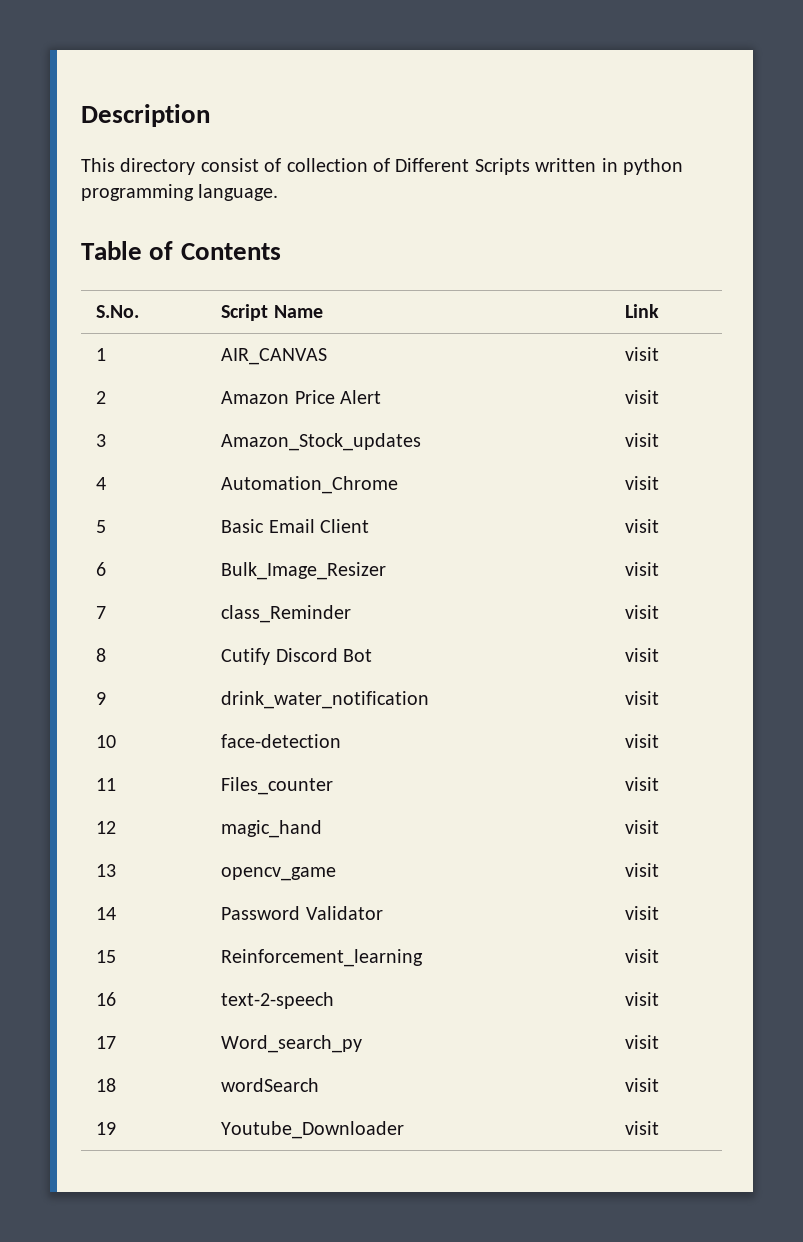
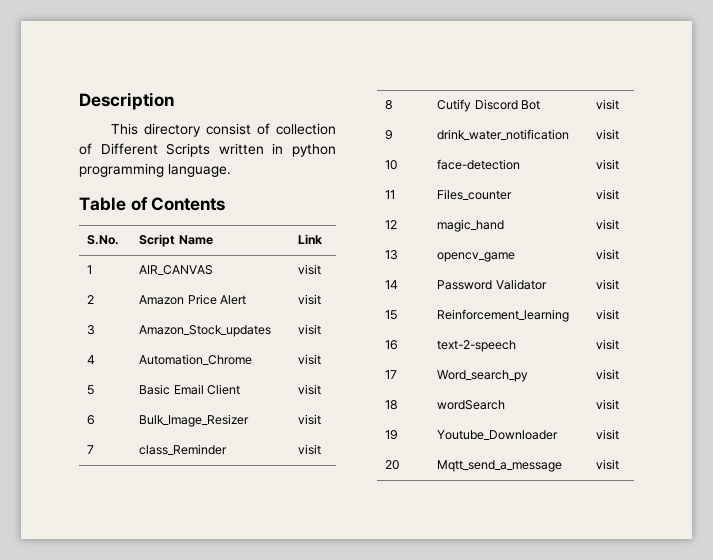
(660, 1128) none -> [385,460,400,470] [437,460,563,472] [596,459,620,470] // 20 | Mqtt_send_a_message | visit

